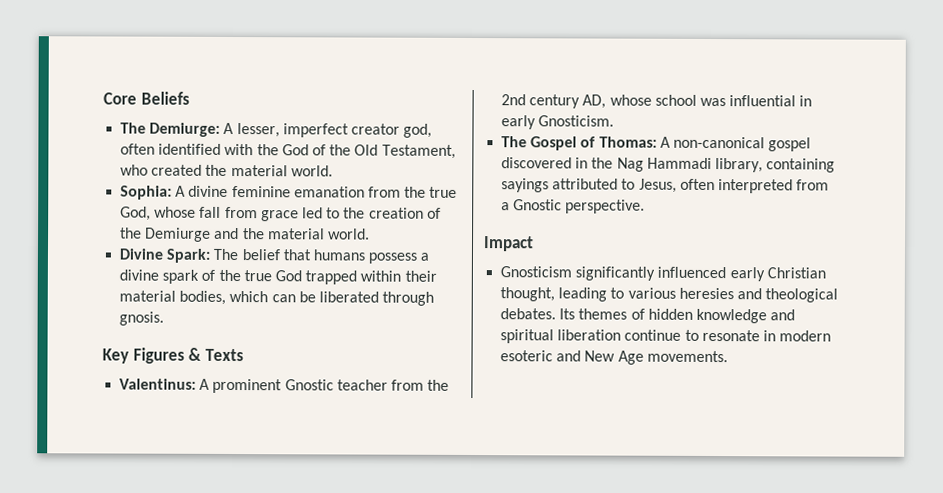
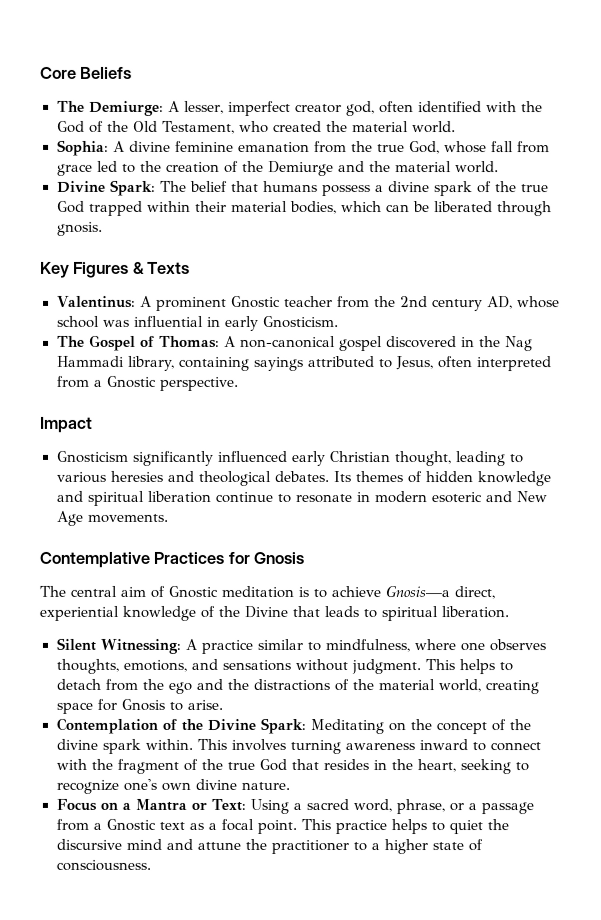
(728, 356) none -> [39,551,305,568] [39,585,495,600] [39,605,509,622] [55,637,546,654] [55,658,513,675] [55,678,539,695] [55,698,223,714] [55,717,531,735] [55,738,541,755] [55,758,529,775] [55,778,290,794] [55,798,535,815] [55,818,509,835] [55,838,483,855] [55,859,151,871] // Contemplative Practices for Gnosis // The central aim of Gnostic meditation is to achieve Gnosis—a direct, experiential knowledge of the Divine that leads to spiritual liberation. // Silent Witnessing: A practice similar to mindfulness, where one observes thoughts, emotions, and sensations without judgment. This helps to detach from the ego and the distractions of the material world, creating space for Gnosis to arise. // Contemplation of the Divine Spark: Meditating on the concept of the divine spark within. This involves turning awareness inward to connect with the fragment of the true God that resides in the heart, seeking to recognize one's own divine nature. // Focus on a Mantra or Text: Using a sacred word, phrase, or a passage from a Gnostic text as a focal point. This practice helps to quiet the discursive mind and attune the practitioner to a higher state of consciousness.

